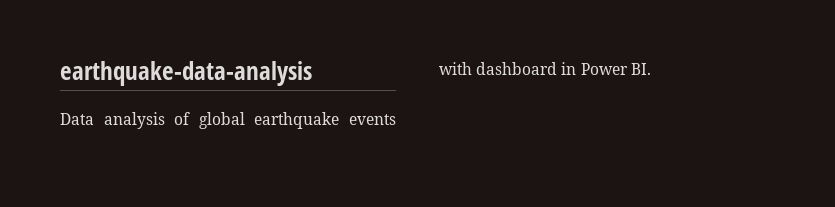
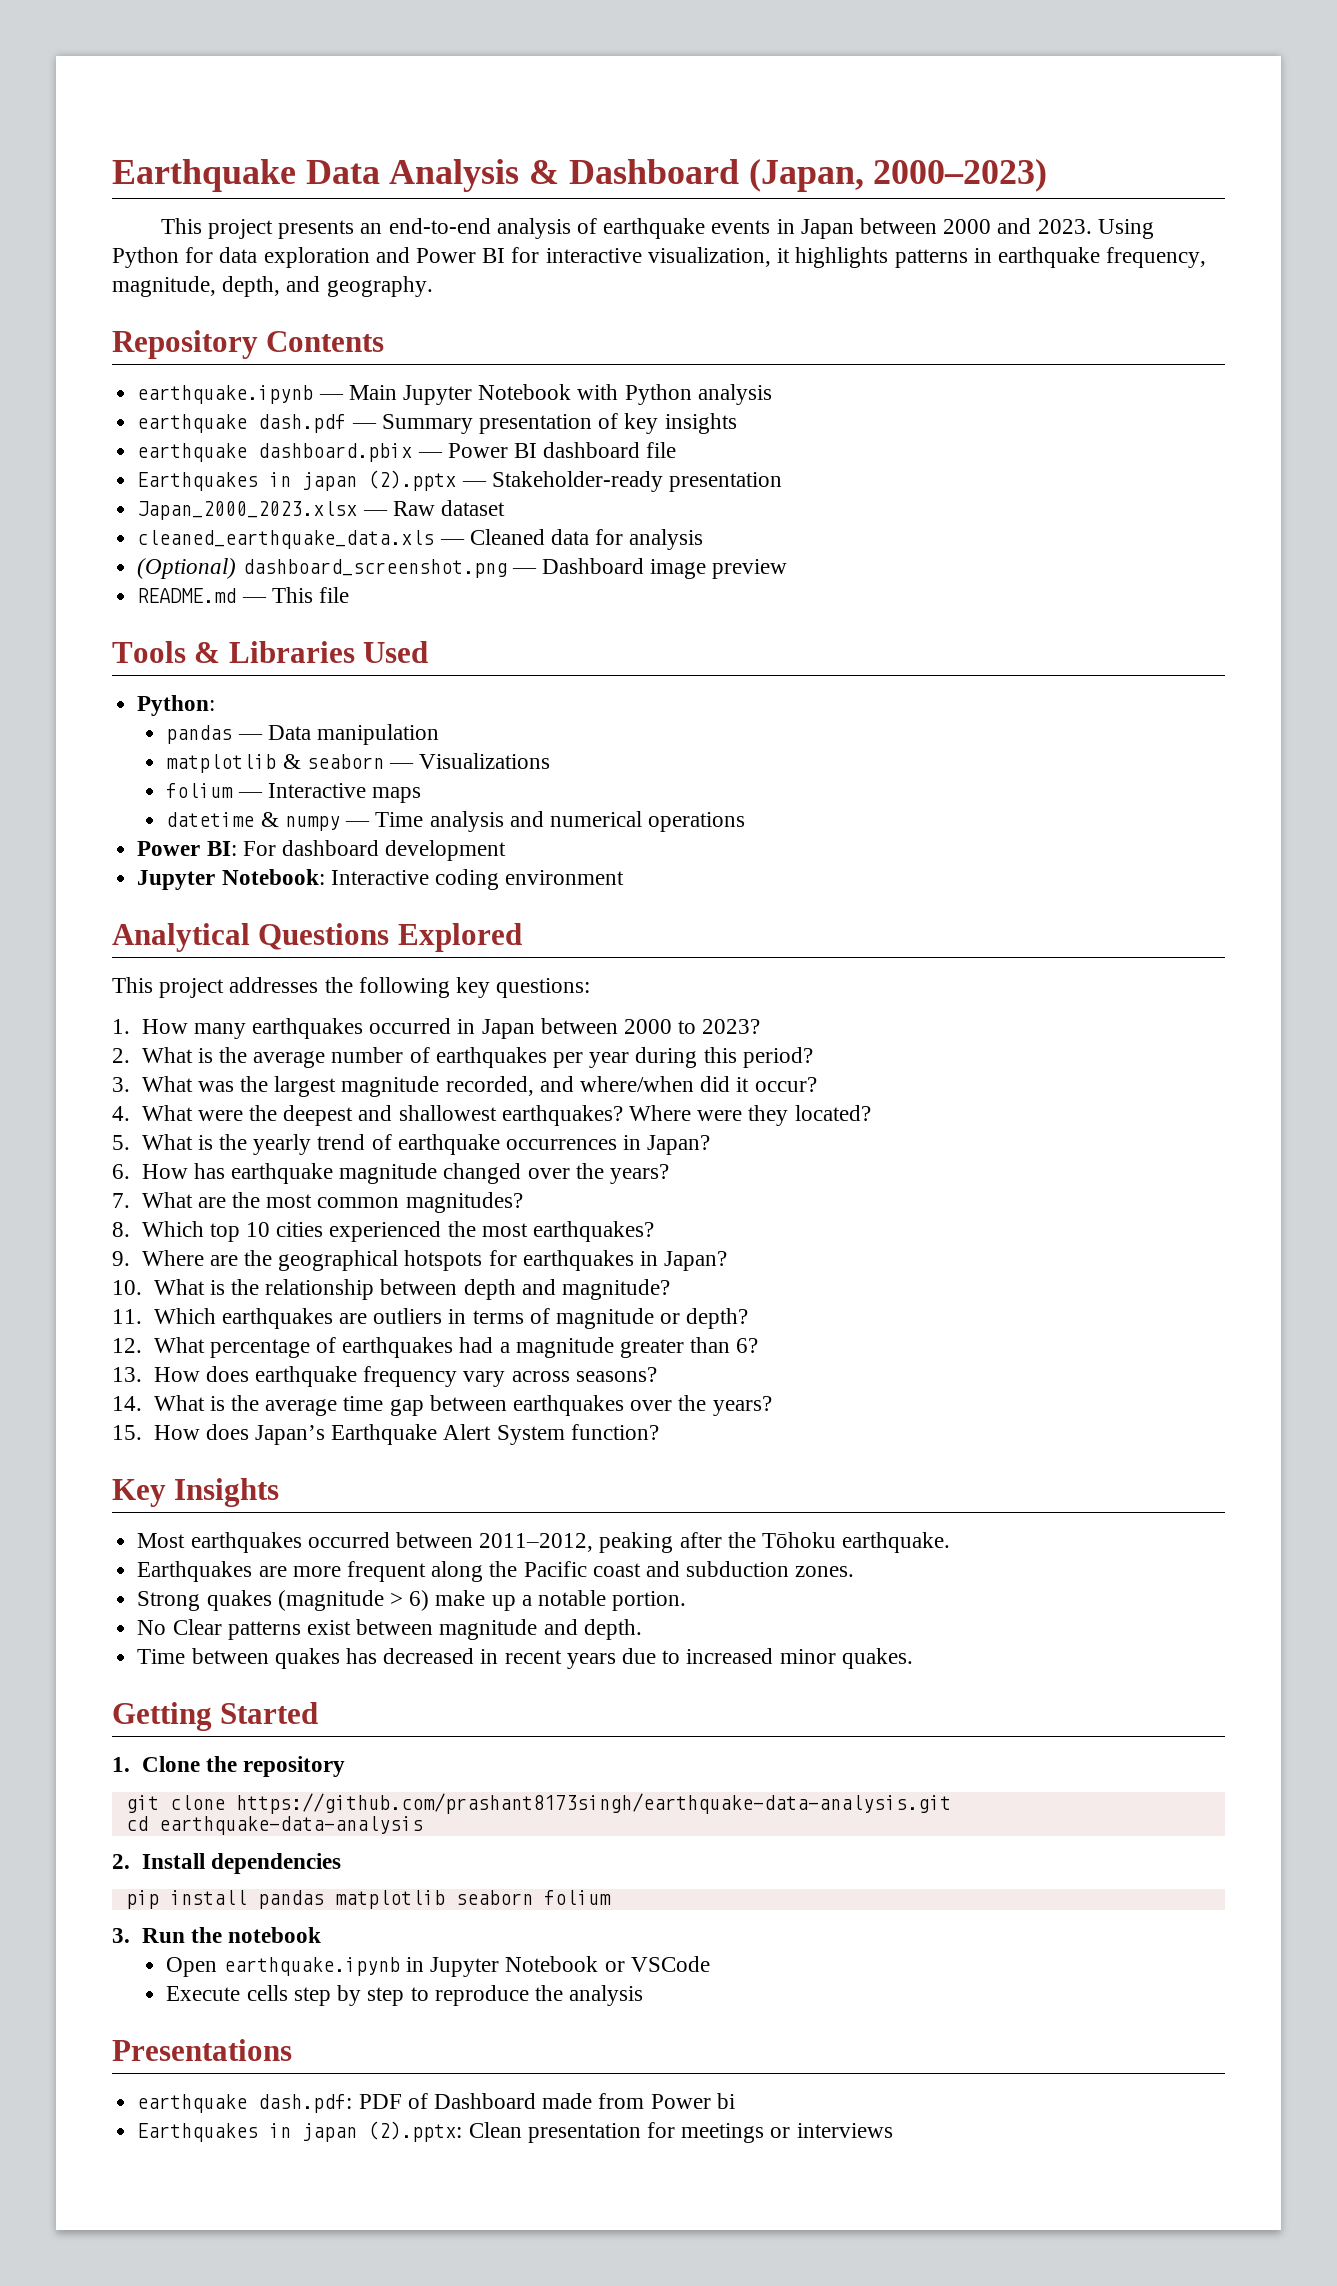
[60,61,312,86] [60,112,396,129] [439,62,651,75] earthquake-data-analysis // Data analysis of global earthquake events with dashboard in Power BI. -> [112,159,1048,192] [160,218,1154,239] [112,247,1207,268] [112,276,433,297] [112,330,385,359] [137,384,772,405] [137,413,737,434] [137,442,677,462] [137,470,782,492] [137,500,505,520] [137,529,704,550] [137,558,788,579] [137,587,349,603] [112,641,429,663] [137,695,216,716] [166,724,440,745] [166,753,551,773] [166,783,422,803] [166,811,746,832] [137,840,507,861] [137,869,625,890] [112,923,522,952] [112,977,591,998] [112,1018,761,1039] [112,1047,813,1068] [112,1076,817,1097] [112,1105,871,1126] [112,1134,711,1155] [112,1163,669,1184] [112,1192,523,1213] [112,1221,654,1242] [112,1250,728,1271] [112,1279,670,1300] [112,1308,749,1329] [112,1337,759,1358] [112,1366,657,1387] [112,1395,772,1416] [112,1424,659,1445] [112,1478,280,1507] [137,1532,951,1553] [137,1561,855,1582] [137,1590,687,1611] [137,1619,642,1640] [137,1648,913,1669] [112,1702,319,1731] [112,1756,345,1777] [125,1793,951,1814] [125,1816,423,1835] [112,1853,341,1874] [125,1890,611,1909] [112,1927,321,1943] [166,1956,710,1977] [166,1985,644,2006] [112,2039,292,2061] [137,2093,735,2113] [137,2121,893,2143] Earthquake Data Analysis & Dashboard (Japan, 2000–2023) // This project presents an end-to-end analysis of earthquake events in Japan between 2000 and 2023. Using Python for data exploration and Power BI for interactive visualization, it highlights patterns in earthquake frequency, magnitude, depth, and geography. // Repository Contents // earthquake.ipynb — Main Jupyter Notebook with Python analysis // earthquake dash.pdf — Summary presentation of key insights // earthquake dashboard.pbix — Power BI dashboard file // Earthquakes in japan (2).pptx — Stakeholder-ready presentation // Japan_2000_2023.xlsx — Raw dataset // cleaned_earthquake_data.xls — Cleaned data for analysis // (Optional) dashboard_screenshot.png — Dashboard image preview // README.md — This file // Tools & Libraries Used // Python: // pandas — Data manipulation // matplotlib & seaborn — Visualizations // folium — Interactive maps // datetime & numpy — Time analysis and numerical operations // Power BI: For dashboard development // Jupyter Notebook: Interactive coding environment // Analytical Questions Explored // This project addresses the following key questions: // 1. How many earthquakes occurred in Japan between 2000 to 2023? // 2. What is the average number of earthquakes per year during this period? // 3. What was the largest magnitude recorded, and where/when did it occur? // 4. What were the deepest and shallowest earthquakes? Where were they located? // 5. What is the yearly trend of earthquake occurrences in Japan? // 6. How has earthquake magnitude changed over the years? // 7. What are the most common magnitudes? // 8. Which top 10 cities experienced the most earthquakes? // 9. Where are the geographical hotspots for earthquakes in Japan? // 10. What is the relationship between depth and magnitude? // 11. Which earthquakes are outliers in terms of magnitude or depth? // 12. What percentage of earthquakes had a magnitude greater than 6? // 13. How does earthquake frequency vary across seasons? // 14. What is the average time gap between earthquakes over the years? // 15. How does Japan’s Earthquake Alert System function? // Key Insights // Most earthquakes occurred between 2011–2012, peaking after the Tōhoku earthquake. // Earthquakes are more frequent along the Pacific coast and subduction zones. // Strong quakes (magnitude > 6) make up a notable portion. // No Clear patterns exist between magnitude and depth. // Time between quakes has decreased in recent years due to increased minor quakes. // Getting Started // 1. Clone the repository // git clone https://github.com/prashant8173singh/earthquake-data-analysis.git // cd earthquake-data-analysis // 2. Install dependencies // pip install pandas matplotlib seaborn folium // 3. Run the notebook // Open earthquake.ipynb in Jupyter Notebook or VSCode // Execute cells step by step to reproduce the analysis // Presentations // earthquake dash.pdf: PDF of Dashboard made from Power bi // Earthquakes in japan (2).pptx: Clean presentation for meetings or interviews

